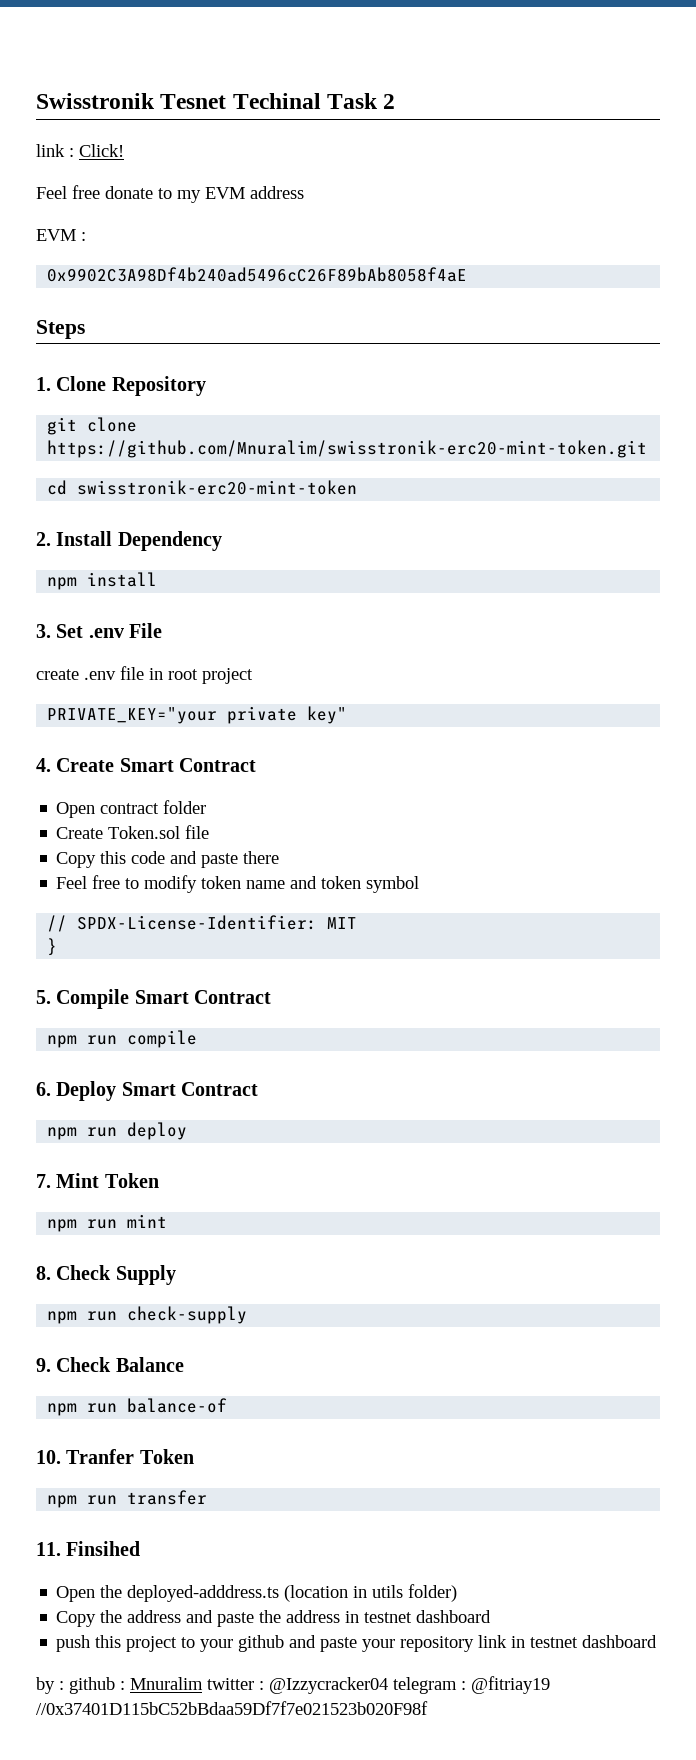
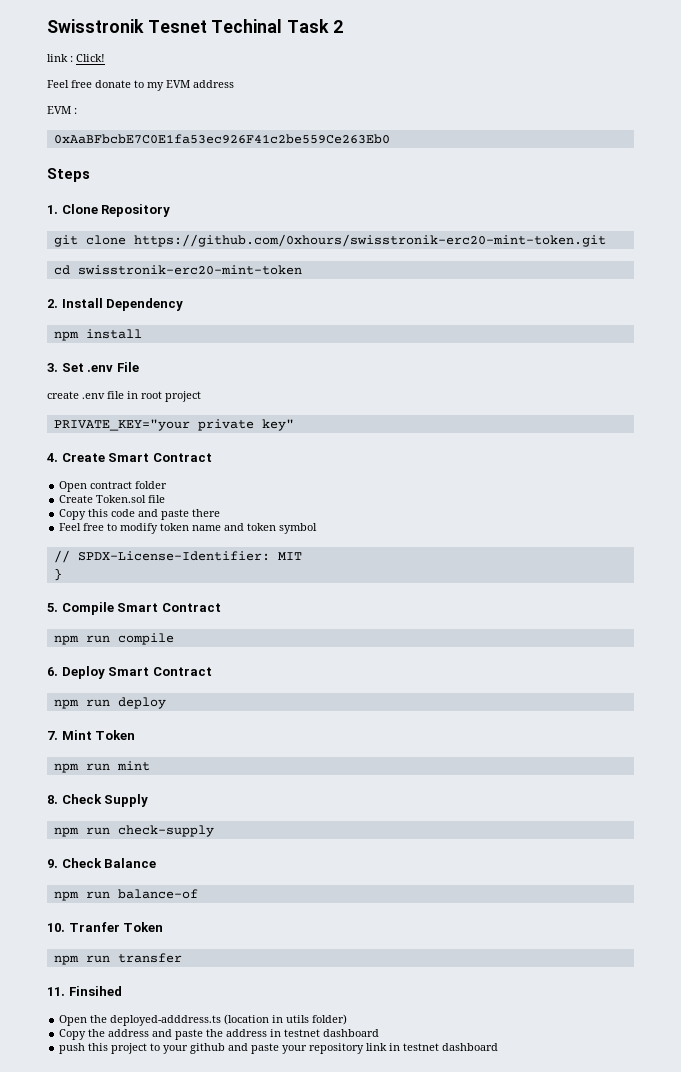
[47,267,468,282] 0x9902C3A98Df4b240ad5496cC26F89bAb8058f4aE -> [53,134,390,144] 0xAaBFbcbE7C0E1fa53ec926F41c2be559Ce263Eb0
[47,440,648,458] https://github.com/Mnuralim/swisstronik-erc20-mint-token.git -> [133,234,606,247] https://github.com/0xhours/swisstronik-erc20-mint-token.git
[36,1676,550,1694] [36,1701,428,1715] // by : github : Mnuralim twitter : @Izzycracker04 telegram : @fitriay19 //0x37401D115bC52bBdaa59Df7f7e021523b020F98f -> (499, 1047) none

